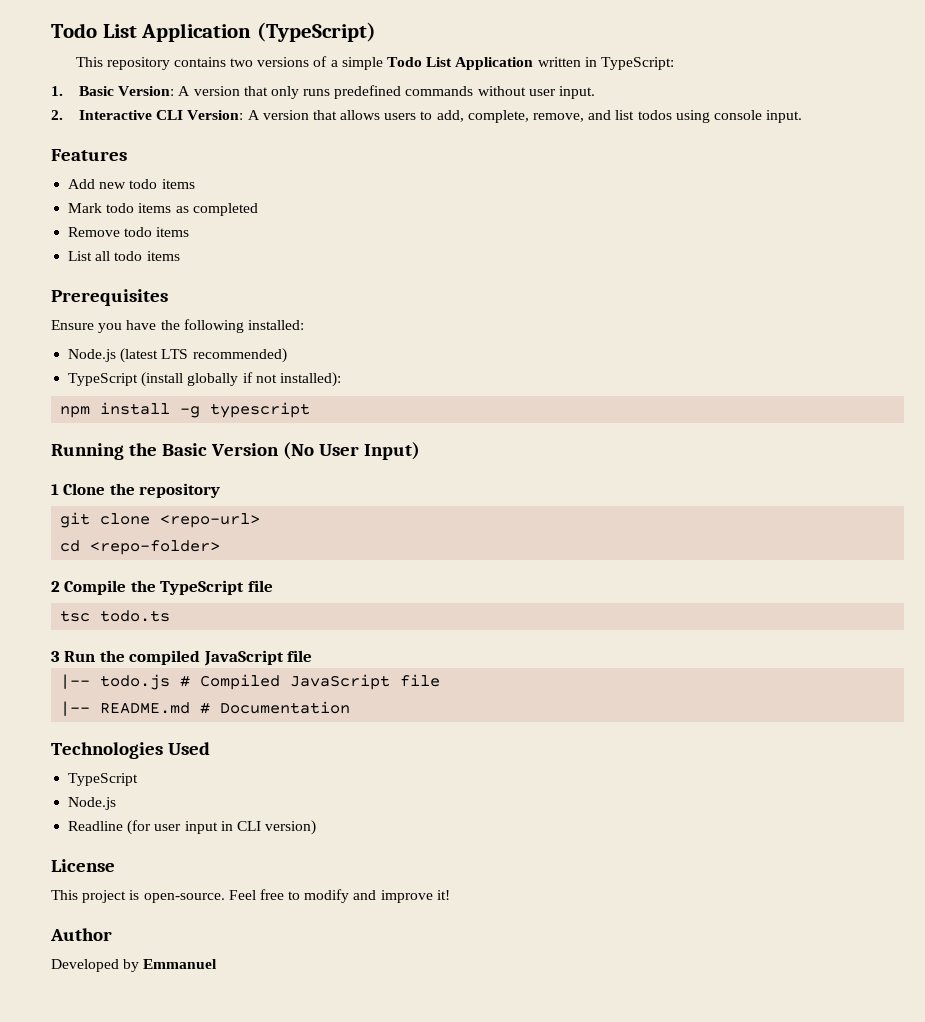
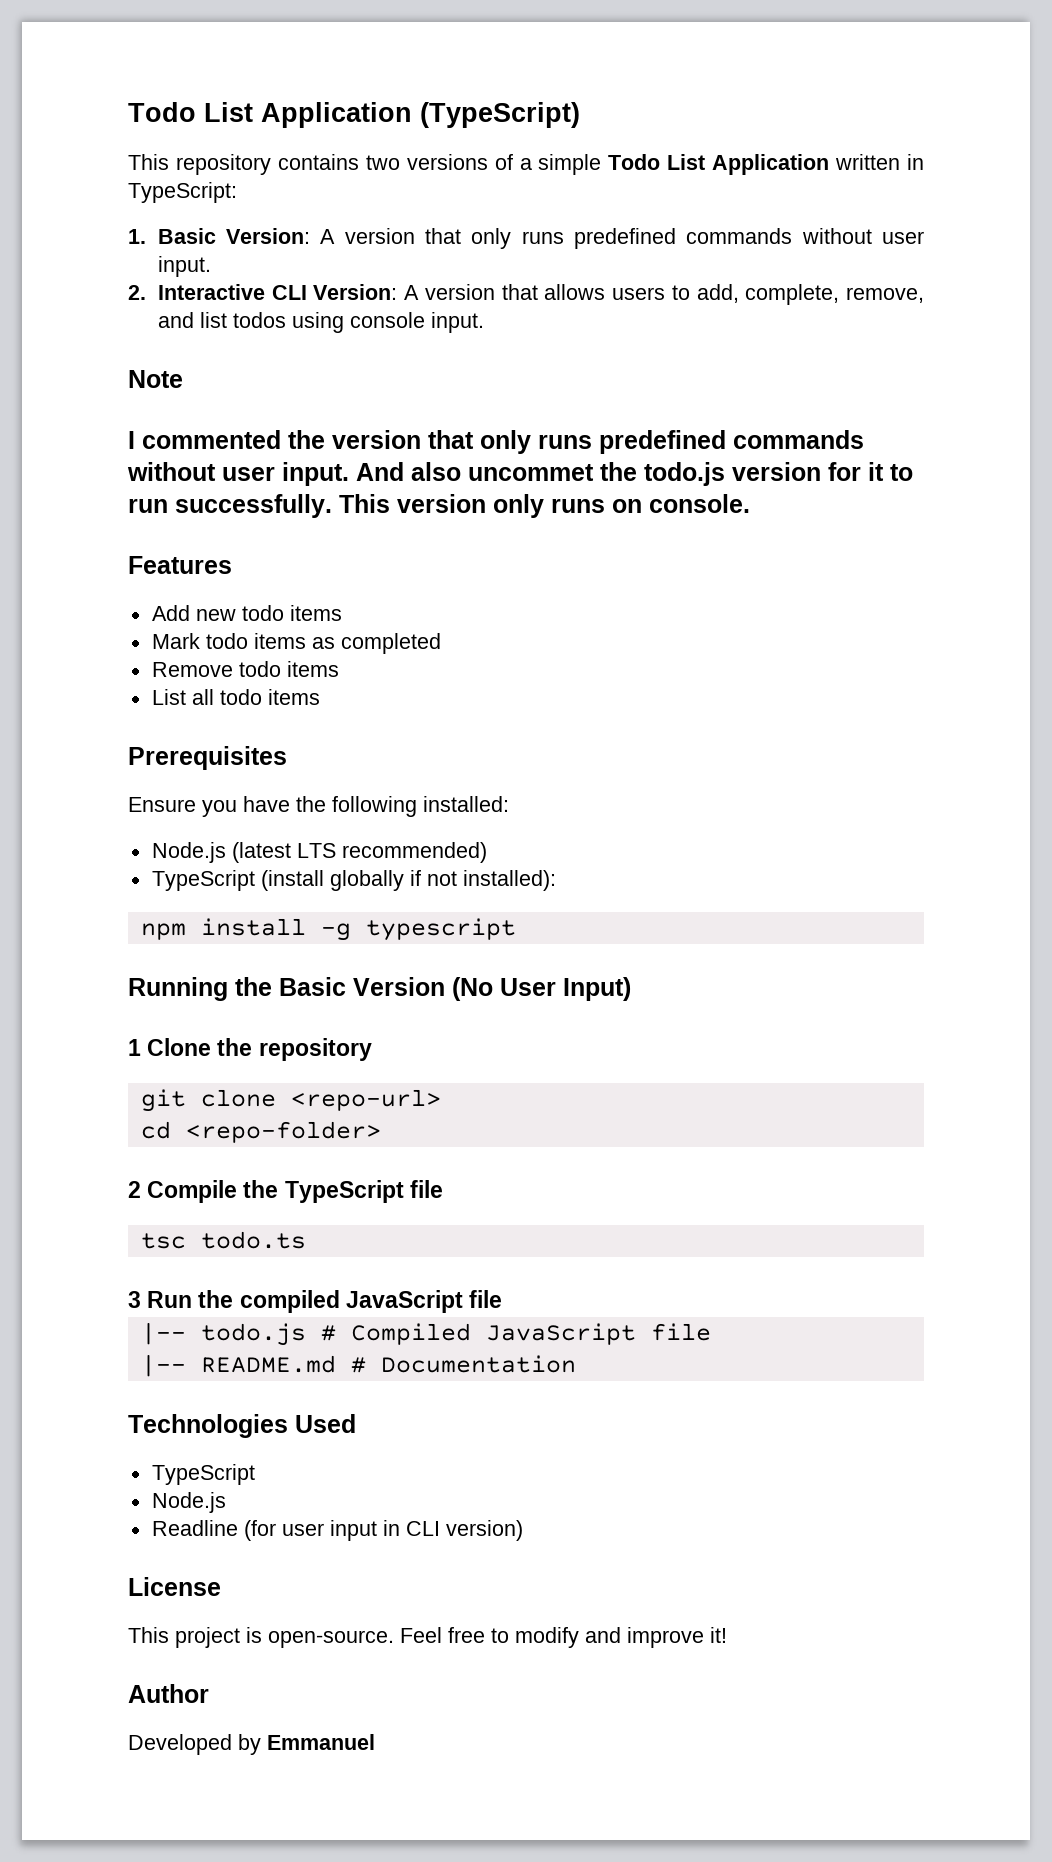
(803, 116) none -> [128,370,183,388] [128,430,864,454] [127,462,913,486] [128,494,750,518] // Note // I commented the version that only runs predefined commands without user input. And also uncommet the todo.js version for it to run successfully. This version only runs on console.

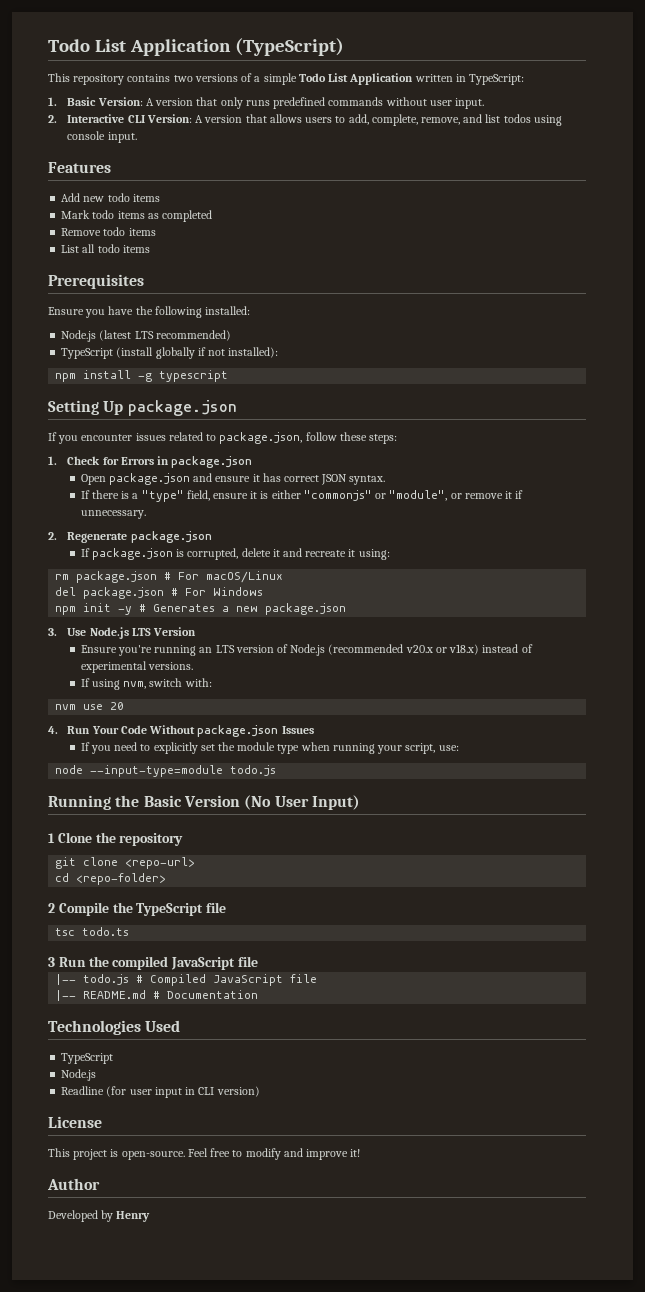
[128,370,183,388] [128,430,864,454] [127,462,913,486] [128,494,750,518] // Note // I commented the version that only runs predefined commands without user input. And also uncommet the todo.js version for it to run successfully. This version only runs on console. -> (137, 137) none
(516, 929) none -> [48,400,237,416] [48,432,398,444] [48,456,253,468] [80,473,386,485] [80,490,524,502] [80,510,146,519] [48,531,212,543] [80,548,390,560] [55,571,284,583] [55,587,264,599] [55,603,347,615] [48,627,197,639] [80,644,533,656] [80,661,193,673] [80,678,212,690] [55,702,125,710] [48,725,314,737] [80,742,459,754] [55,765,277,777] // Setting Up package.json // If you encounter issues related to package.json, follow these steps: // 1. Check for Errors in package.json // Open package.json and ensure it has correct JSON syntax. // If there is a "type" field, ensure it is either "commonjs" or "module", or remove it if unnecessary. // 2. Regenerate package.json // If package.json is corrupted, delete it and recreate it using: // rm package.json # For macOS/Linux // del package.json # For Windows // npm init -y # Generates a new package.json // 3. Use Node.js LTS Version // Ensure you're running an LTS version of Node.js (recommended v20.x or v18.x) instead of experimental versions. // If using nvm, switch with: // nvm use 20 // 4. Run Your Code Without package.json Issues // If you need to explicitly set the module type when running your script, use: // node --input-type=module todo.js
[267,1734,375,1750] Emmanuel -> [116,1211,151,1222] Henry

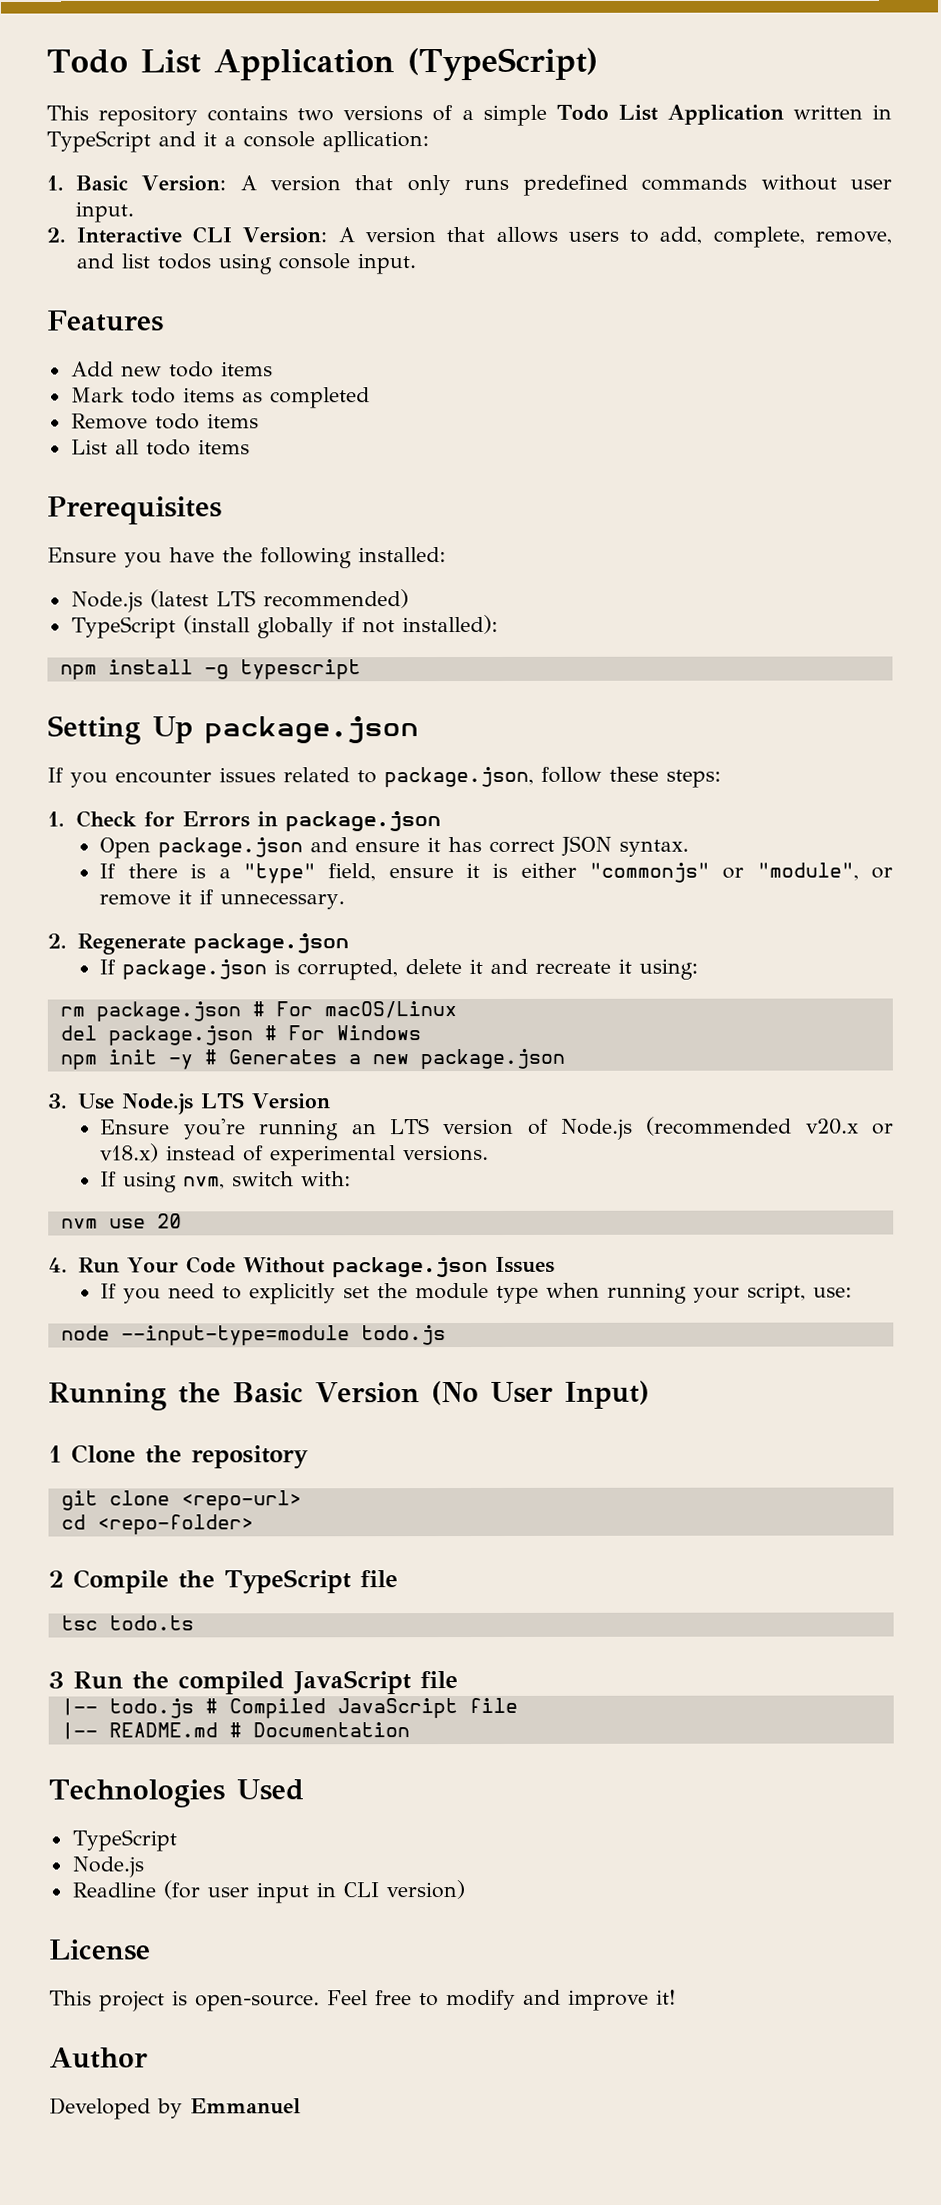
[469,74,525,85] TypeScript: -> [46,130,429,153] TypeScript and it a console apllication:
[116,1211,151,1222] Henry -> [190,2098,301,2115] Emmanuel

